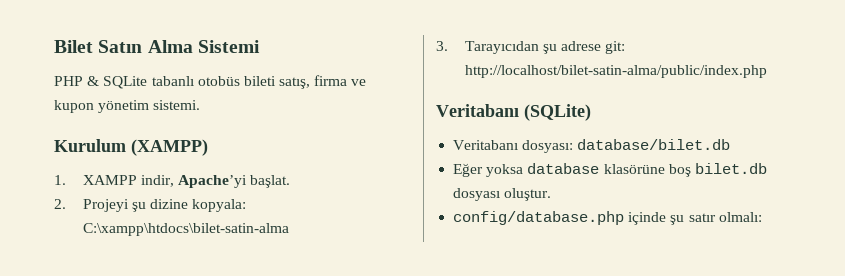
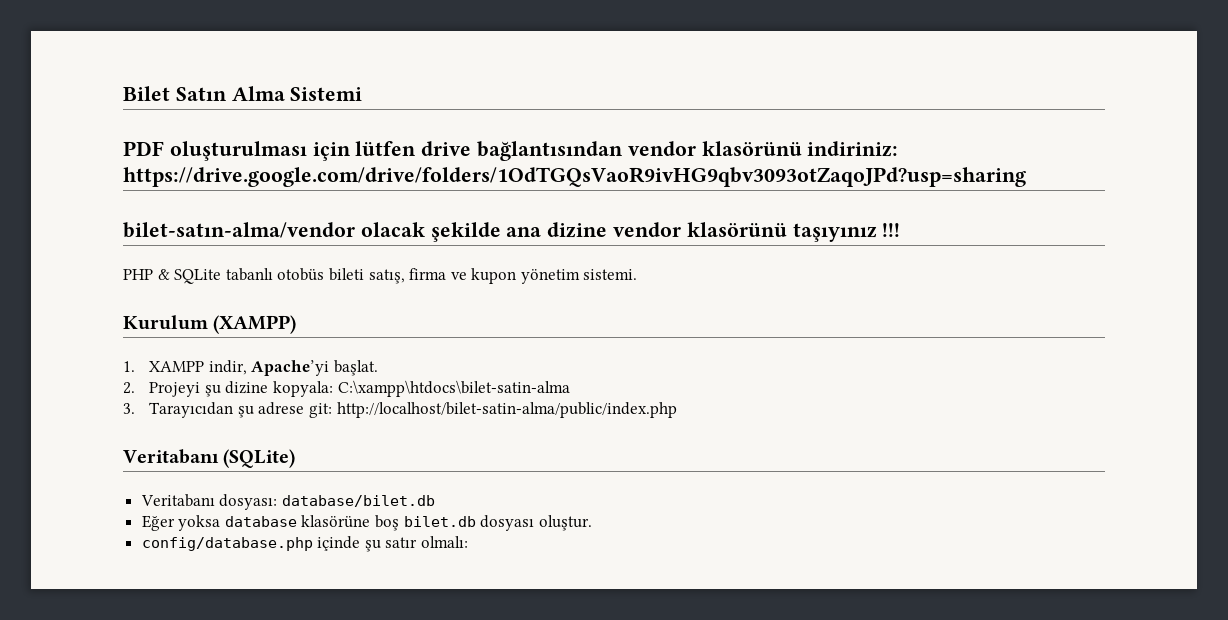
(260, 46) none -> [123,141,899,161] [123,167,1026,187] [123,222,901,242] // PDF oluşturulması için lütfen drive bağlantısından vendor klasörünü indiriniz: https://drive.google.com/drive/folders/1OdTGQsVaoR9ivHG9qbv3093otZaqoJPd?usp=sharing // bilet-satın-alma/vendor olacak şekilde ana dizine vendor klasörünü taşıyınız !!!

